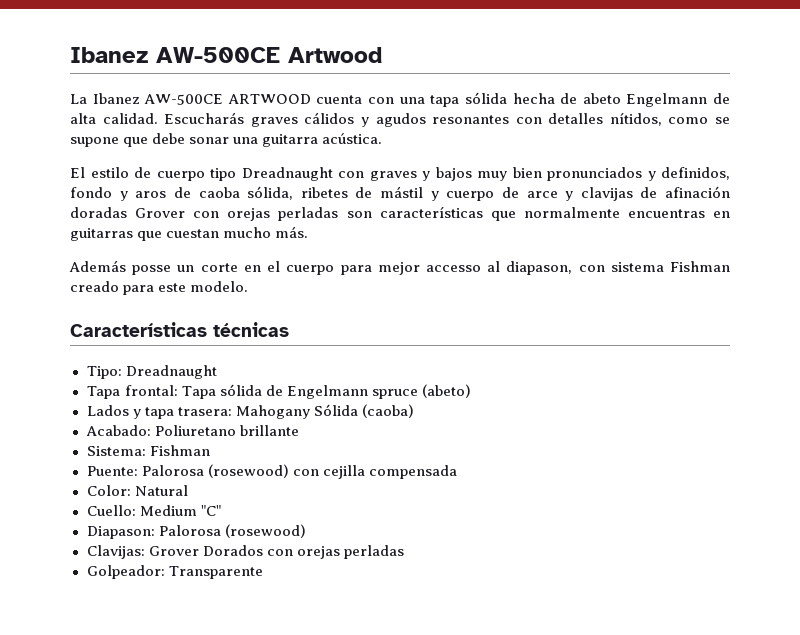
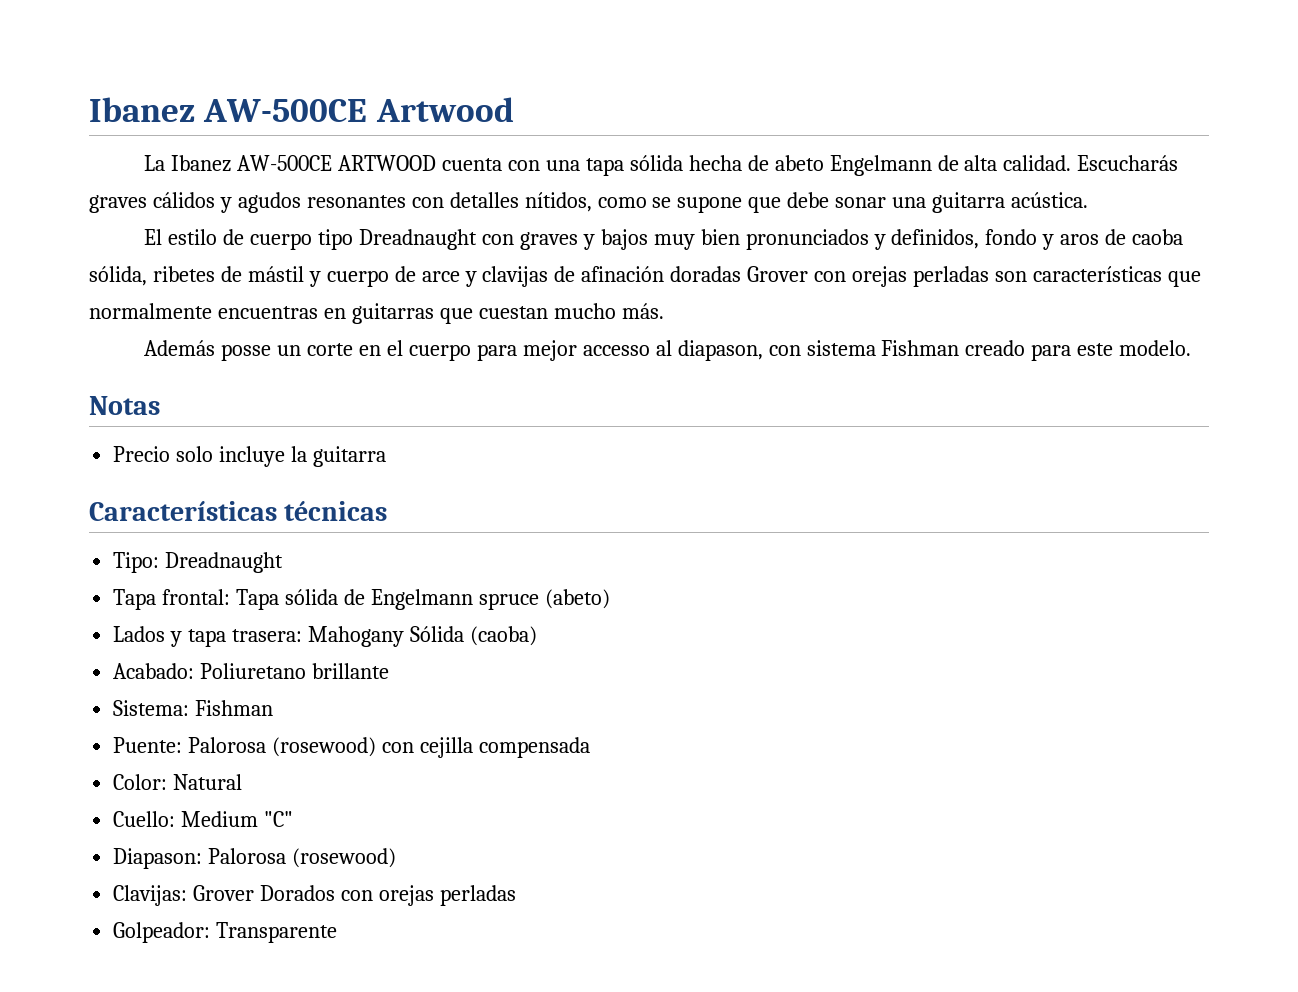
(249, 286) none -> [89,396,160,415] [113,446,386,467] // Notas // Precio solo incluye la guitarra

